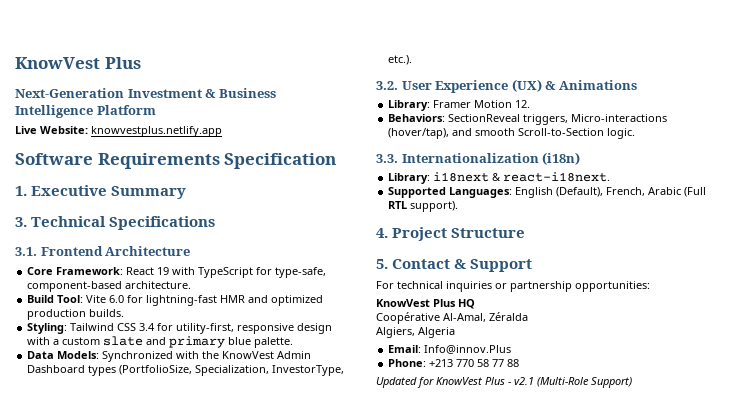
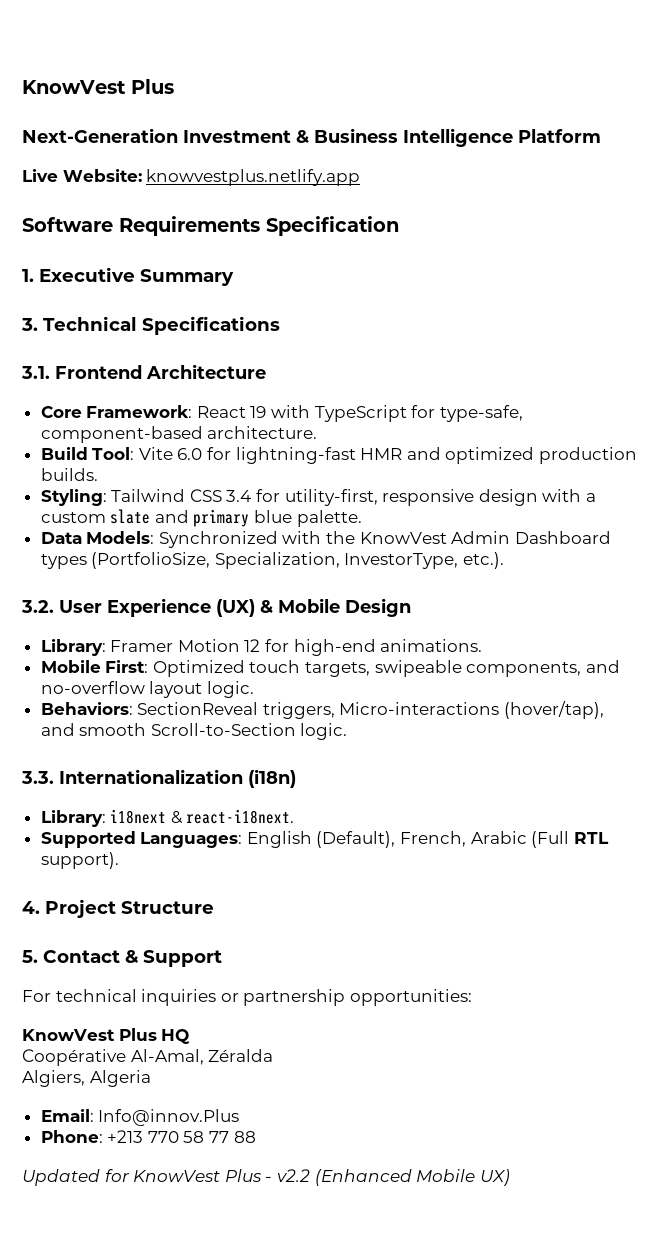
[558,80,637,90] Animations -> [278,598,411,617] Mobile Design
[515,100,531,108] 12. -> [244,639,483,656] [40,660,620,677] [40,681,254,698] 12 for high-end animations. // Mobile First: Optimized touch targets, swipeable components, and no-overflow layout logic.
[514,377,632,388] v2.1 (Multi-Role Support) -> [276,1169,510,1186] v2.2 (Enhanced Mobile UX)

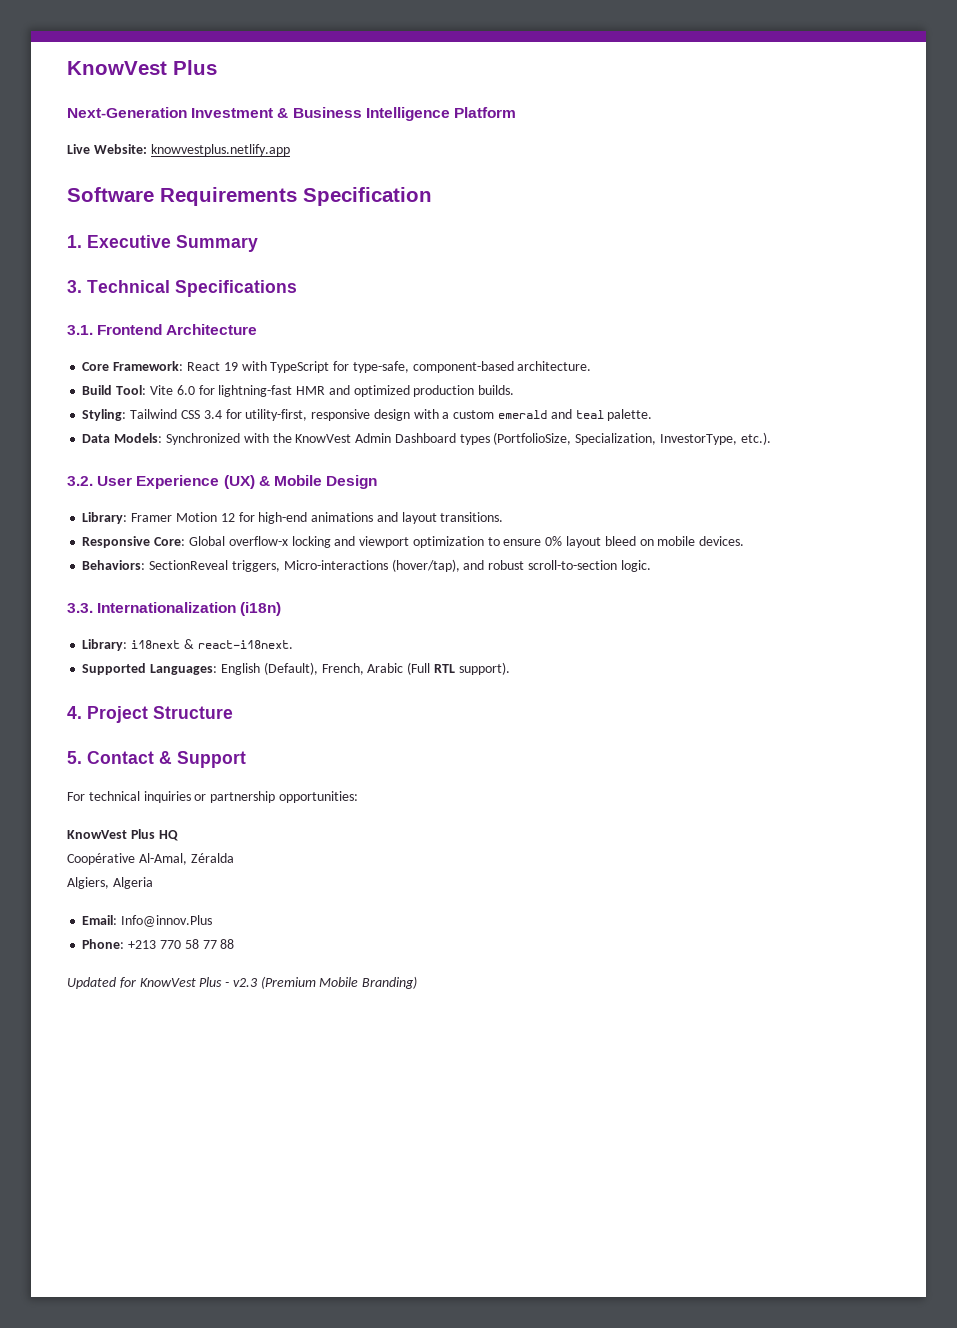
[110,509,293,527] slate and primary blue -> [497,409,604,419] emerald and teal
[380,639,483,652] [40,660,620,677] [40,681,254,698] animations. // Mobile First: Optimized touch targets, swipeable components, and no-overflow layout logic. -> [311,512,504,524] [82,536,745,548] animations and layout transitions. // Responsive Core: Global overflow-x locking and viewport optimization to ensure 0% layout bleed on mobile devices.
[79,723,296,736] smooth Scroll-to-Section -> [488,560,617,570] robust scroll-to-section
[276,1169,510,1186] v2.2 (Enhanced Mobile UX) -> [232,976,418,989] v2.3 (Premium Mobile Branding)

